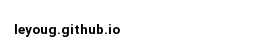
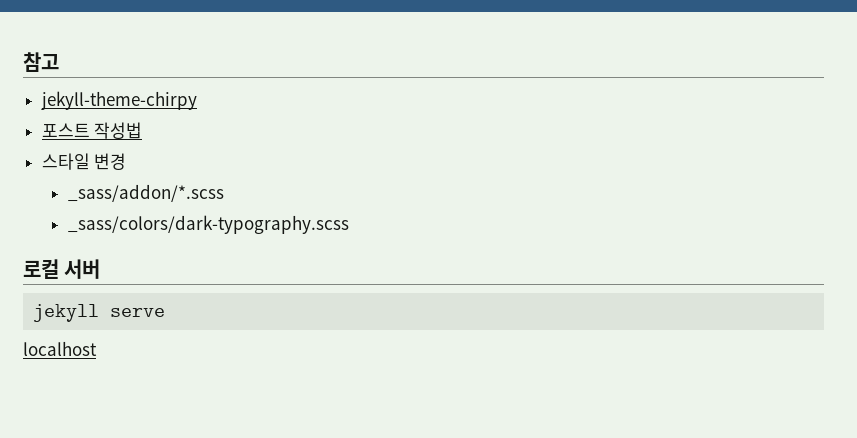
[14,24,120,37] leyoug.github.io -> [23,52,59,72] [40,91,197,110] [41,122,143,139] [41,153,127,170] [67,184,224,202] [67,215,349,234] [23,259,101,279] [33,304,166,322] [23,341,97,356] 참고 // jekyll-theme-chirpy // 포스트 작성법 // 스타일 변경 // _sass/addon/*.scss // _sass/colors/dark-typography.scss // 로컬 서버 // jekyll serve // localhost

